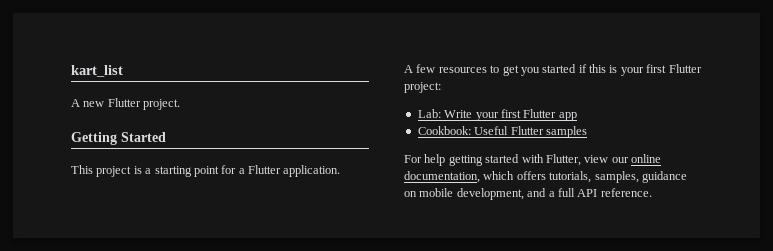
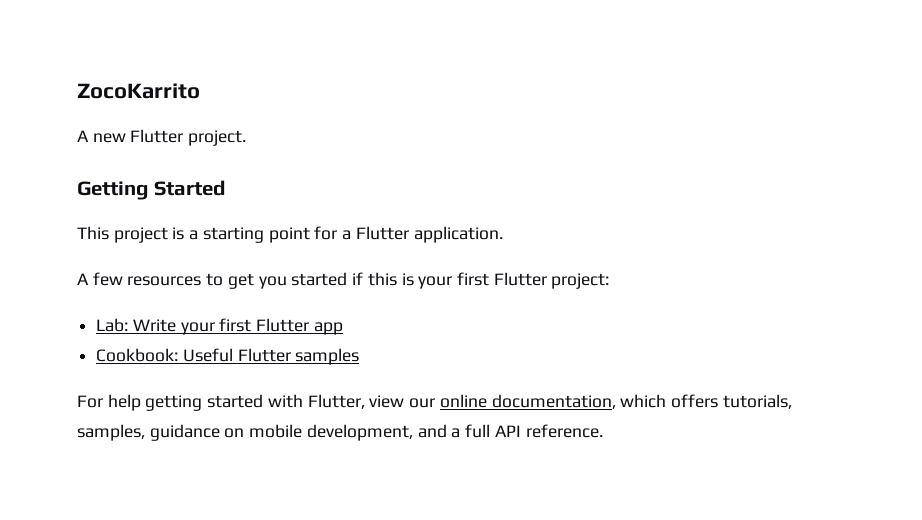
[71,65,123,77] kart_list -> [77,83,200,99] ZocoKarrito

